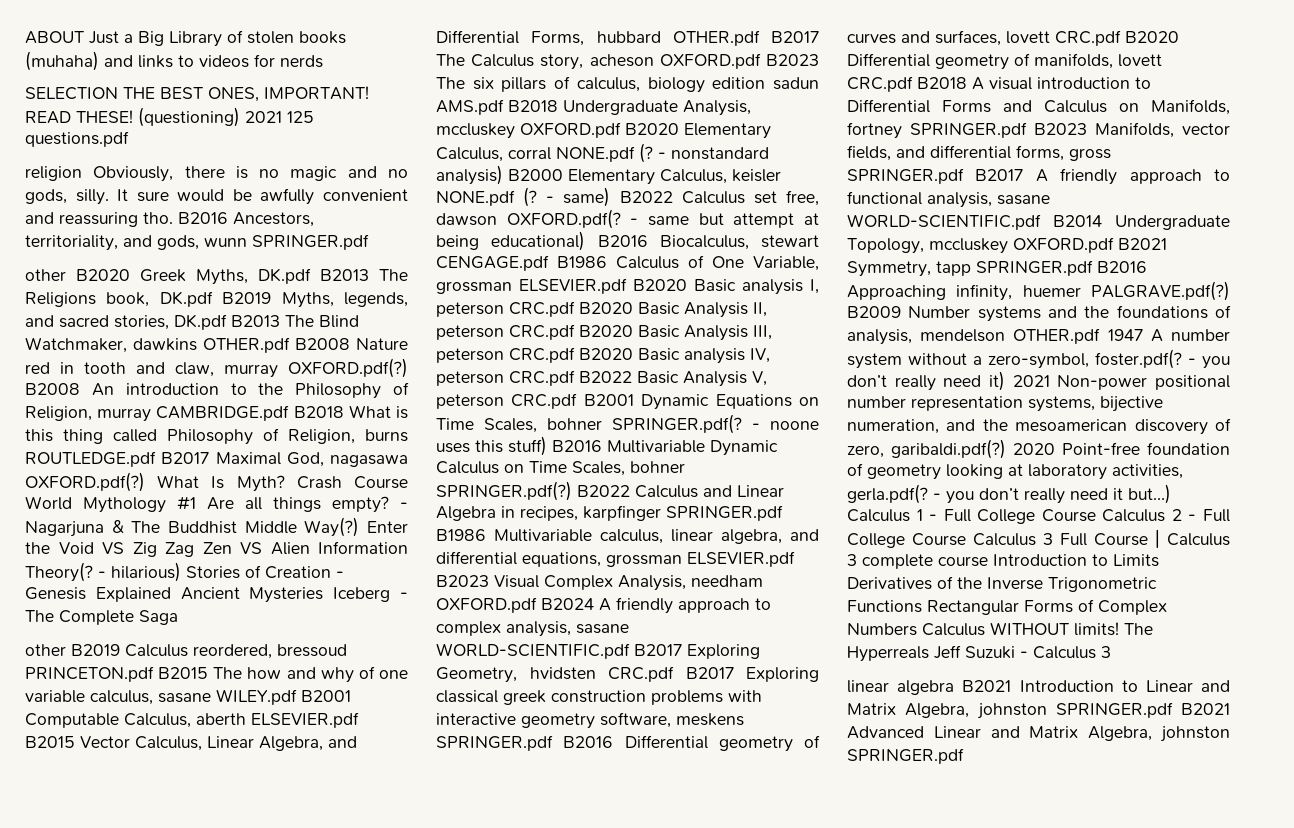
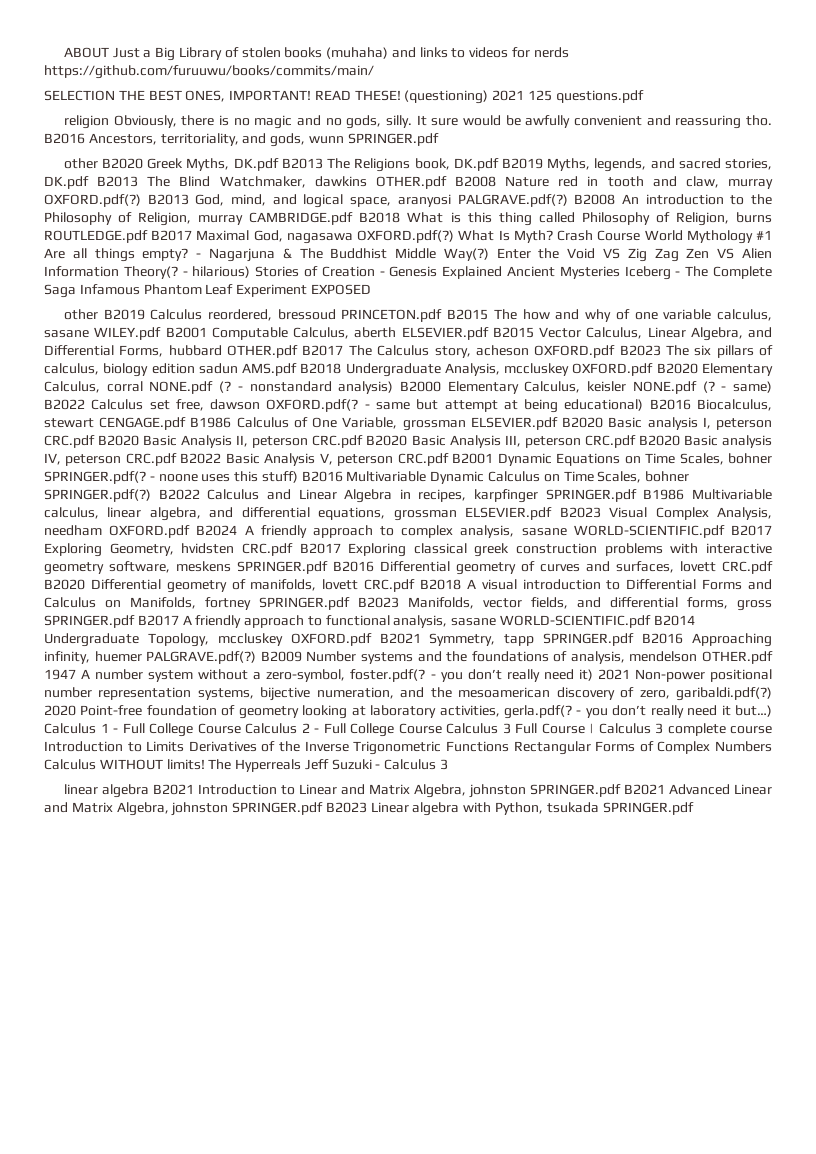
(323, 61) none -> [44,65,374,79] https://github.com/furuuwu/books/commits/main/
(408, 368) none -> [147,194,568,208] B2013 God, mind, and logical space, aranyosi PALGRAVE.pdf(?)
(178, 617) none -> [79,284,371,297] Infamous Phantom Leaf Experiment EXPOSED
(964, 756) none -> [325,802,694,816] B2023 Linear algebra with Python, tsukada SPRINGER.pdf

